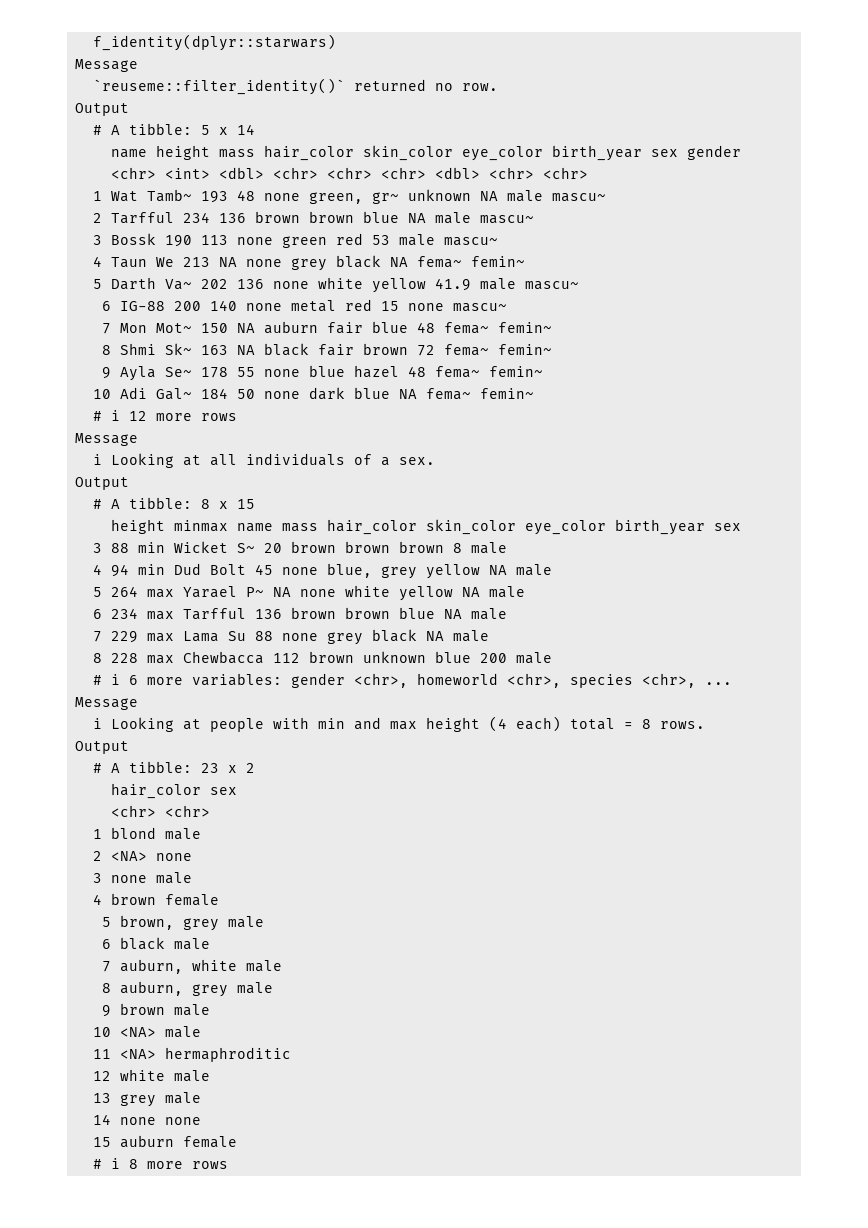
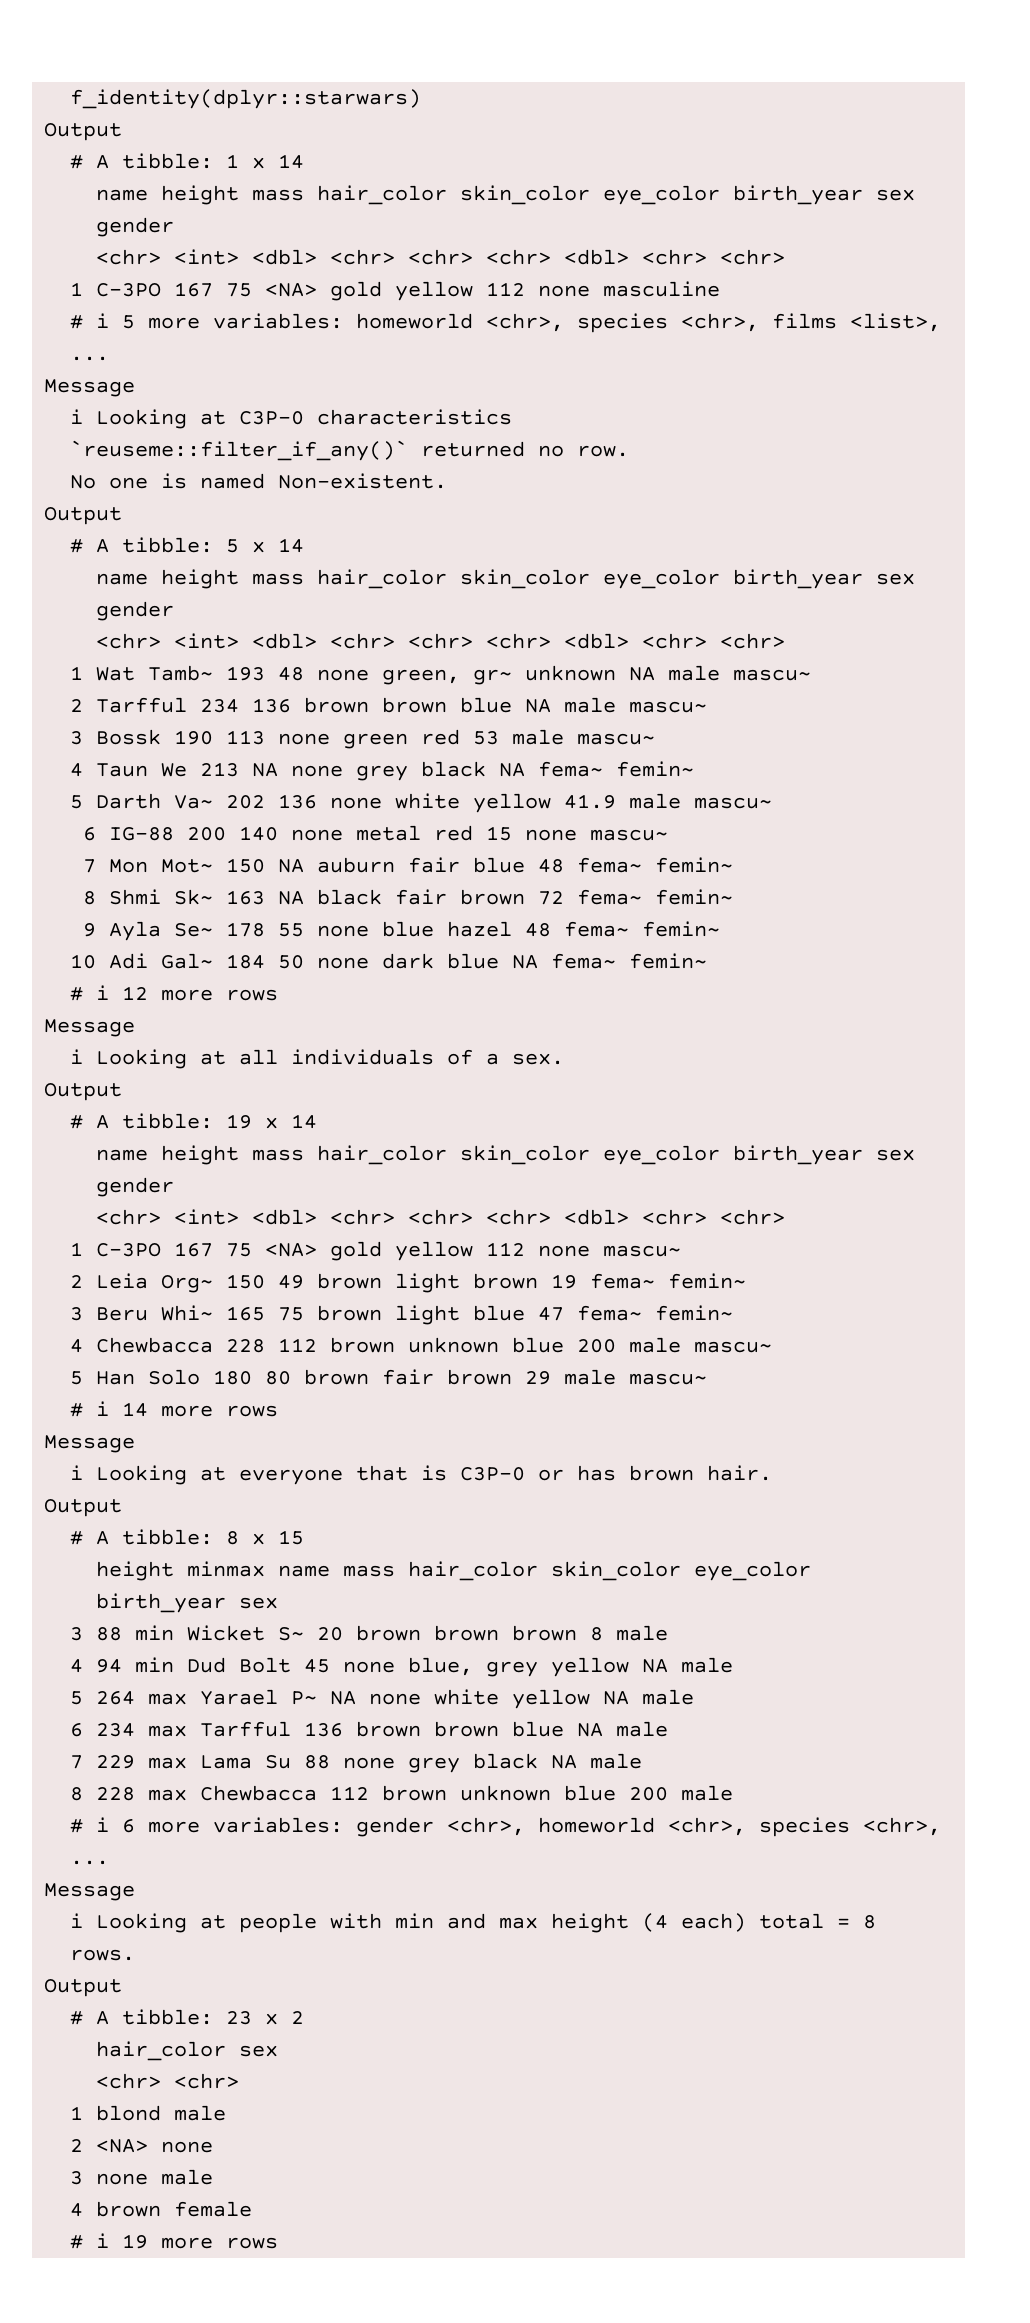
[75,59,139,72] [93,78,499,95] Message // `reuseme::filter_identity()` returned no row. -> [44,123,122,141] [70,153,304,169] [96,185,915,205] [96,217,174,237] [96,249,785,265] [70,281,720,301] [70,313,941,333] [70,356,109,361] [44,379,135,397] [70,409,512,429] [70,440,629,461] [70,473,447,489] Output // # A tibble: 1 x 14 // name height mass hair_color skin_color eye_color birth_year sex gender // <chr> <int> <dbl> <chr> <chr> <chr> <dbl> <chr> <chr> // 1 C-3PO 167 75 <NA> gold yellow 112 none masculine // # i 5 more variables: homeworld <chr>, species <chr>, films <list>, ... // Message // i Looking at C3P-0 characteristics // `reuseme::filter_if_any()` returned no row. // No one is named Non-existent.
(130, 483) none -> [70,1113,317,1129] [96,1145,915,1165] [96,1177,174,1197] [96,1209,785,1225] [70,1241,681,1261] [70,1273,746,1293] [70,1305,733,1325] [70,1337,772,1353] [70,1369,707,1385] [70,1401,278,1417] [44,1435,135,1453] [70,1465,772,1485] [44,1499,122,1517] // # A tibble: 19 x 14 // name height mass hair_color skin_color eye_color birth_year sex gender // <chr> <int> <dbl> <chr> <chr> <chr> <dbl> <chr> <chr> // 1 C-3PO 167 75 <NA> gold yellow 112 none mascu~ // 2 Leia Org~ 150 49 brown light brown 19 fema~ femin~ // 3 Beru Whi~ 165 75 brown light blue 47 fema~ femin~ // 4 Chewbacca 228 112 brown unknown blue 200 male mascu~ // 5 Han Solo 180 80 brown fair brown 29 male mascu~ // # i 14 more rows // Message // i Looking at everyone that is C3P-0 or has brown hair. // Output
[102,915,265,931] [102,937,211,950] [102,959,283,974] [102,981,274,997] [102,1003,211,1017] [93,1026,202,1038] [93,1047,292,1062] [93,1069,211,1082] [93,1092,202,1107] [93,1114,202,1125] [93,1135,238,1148] [93,1158,139,1169] // 5 brown, grey male // 6 black male // 7 auburn, white male // 8 auburn, grey male // 9 brown male // 10 <NA> male // 11 <NA> hermaphroditic // 12 white male // 13 grey male // 14 none none // 15 auburn female // # i 8 -> [70,2233,148,2249] // # i 19

